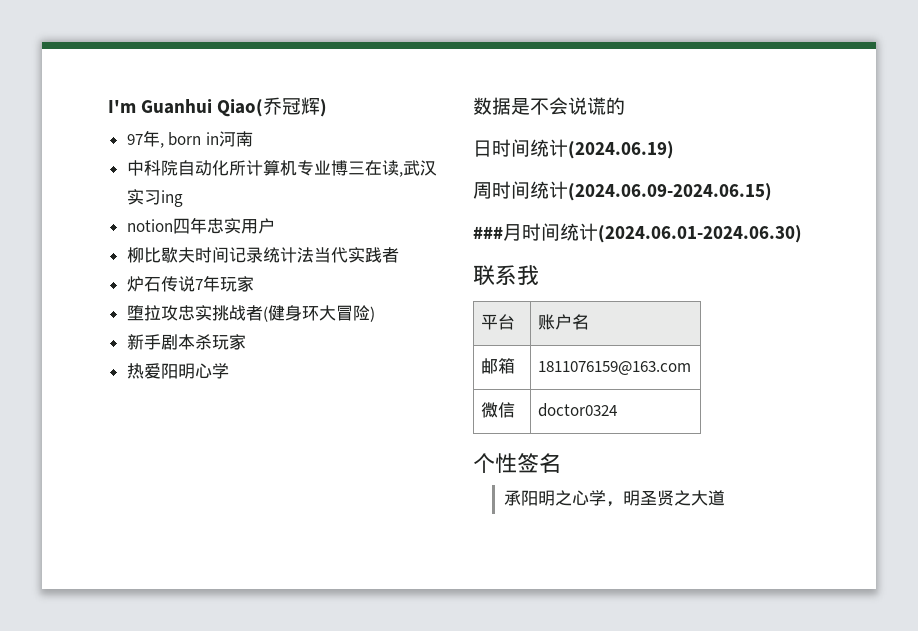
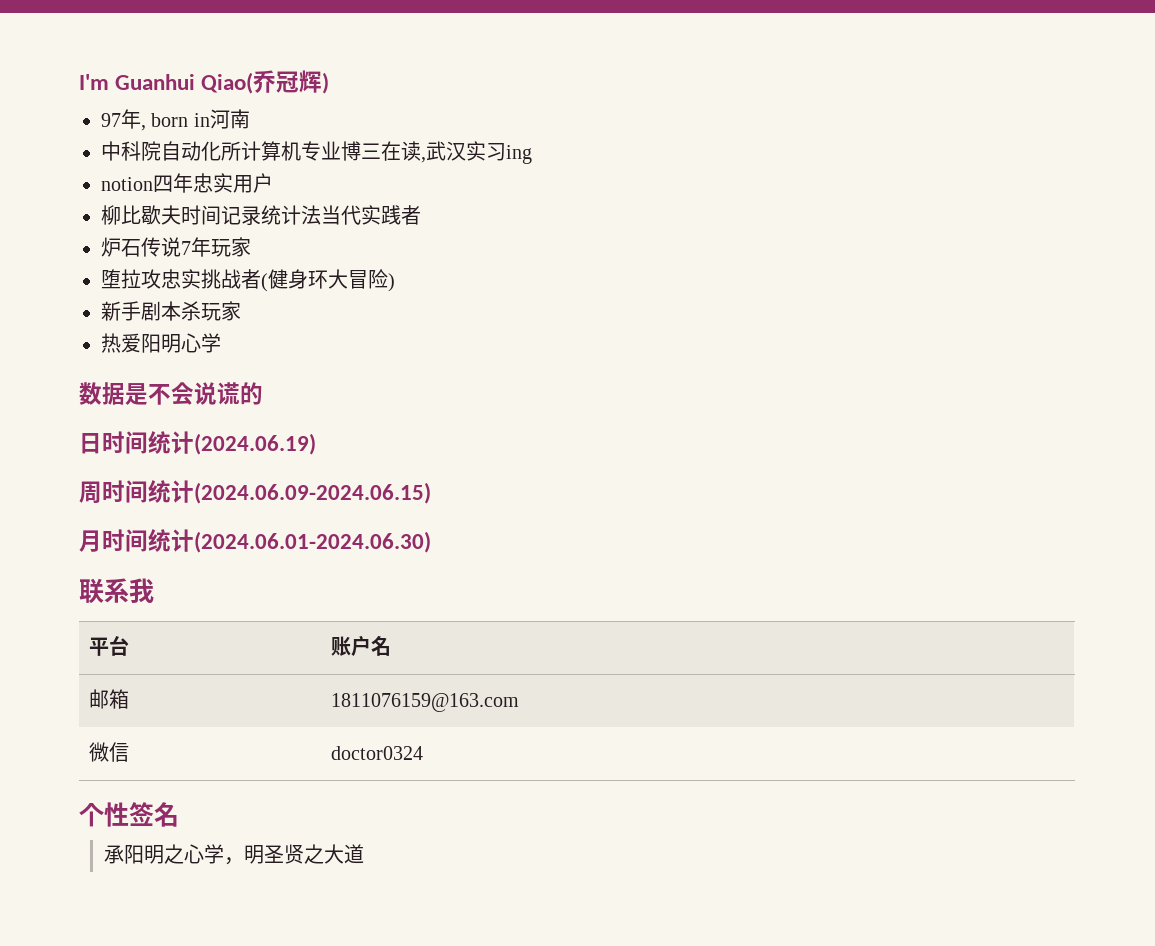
[473,226,503,239] ### -> (431, 493) none

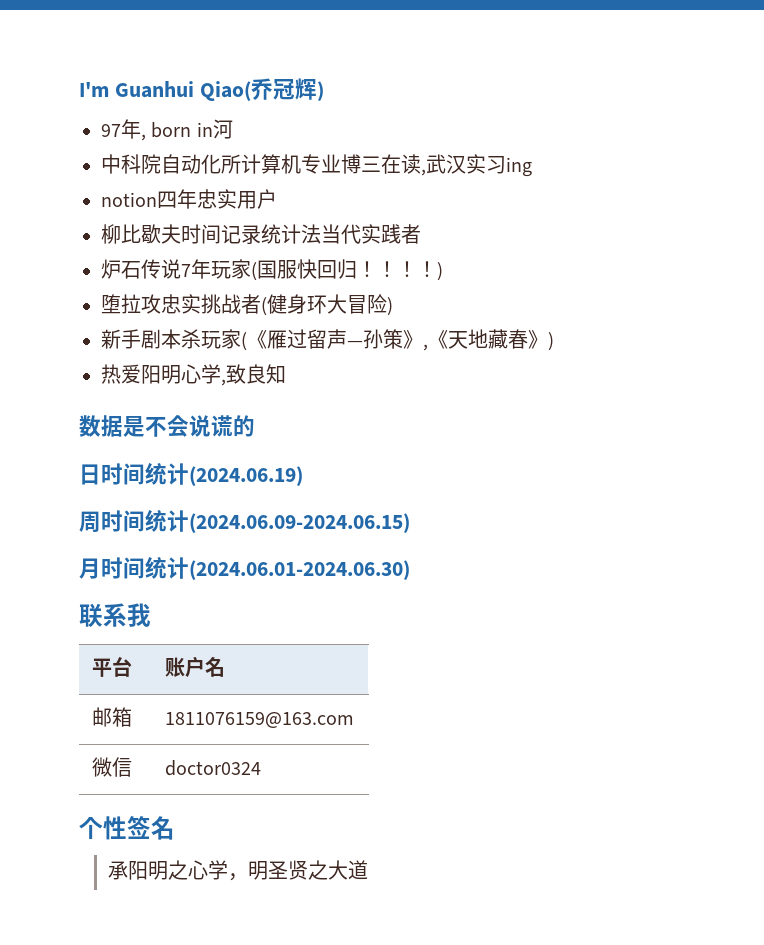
[229,109,250,129] 南 -> (233, 129) none
(251, 247) none -> [251,259,443,281] (国服快回归！！！！)
(241, 311) none -> [241,329,554,351] (《雁过留声—孙策》,《天地藏春》)
(221, 343) none -> [221,364,286,386] ,致良知

